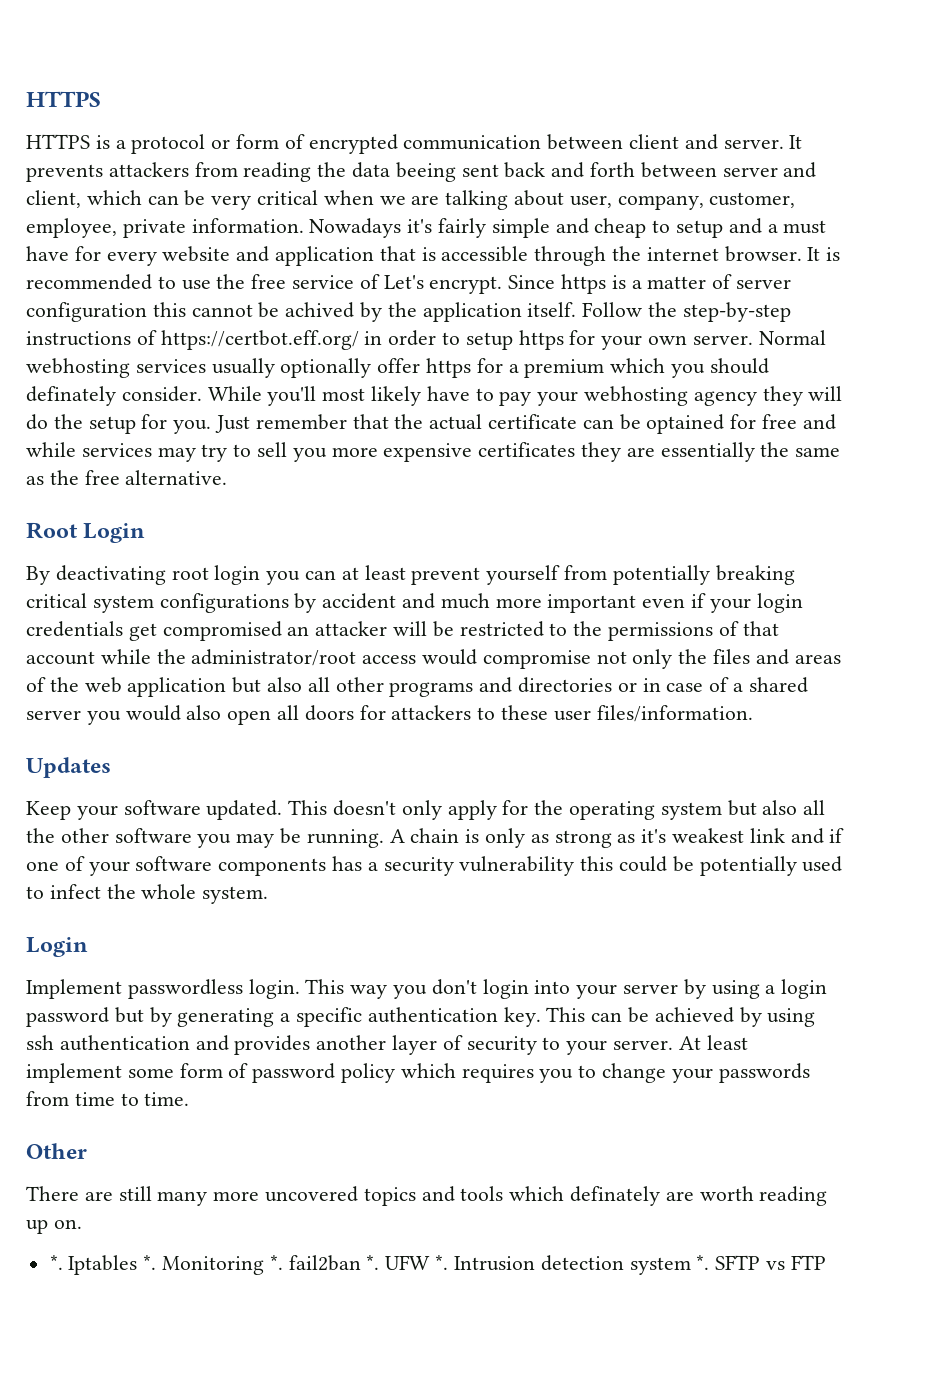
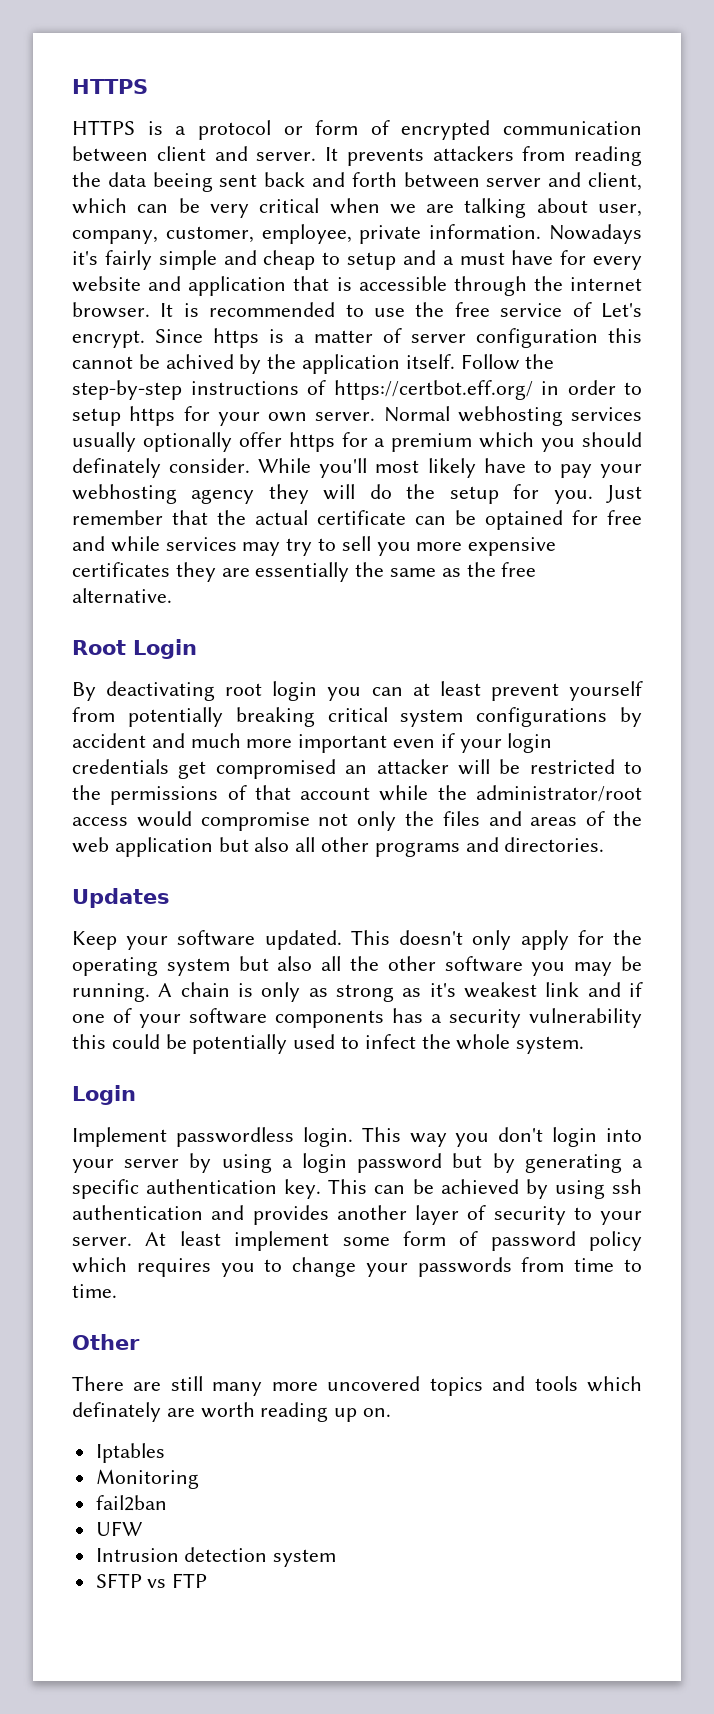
[518,677,808,693] [26,705,753,725] directories or in case of a shared server you would also open all doors for attackers to these user files/information. -> [504,837,605,852] directories.
[49,1255,63,1270] *. -> (392, 1412) none
[143,1255,157,1270] *. -> (165, 1453) //
[269,1255,283,1270] *. -> (199, 1479) //
[366,1255,380,1270] *. -> (167, 1503) //
[435,1255,449,1270] *. -> (143, 1528) //
[696,1255,710,1270] *. -> (337, 1558) //

